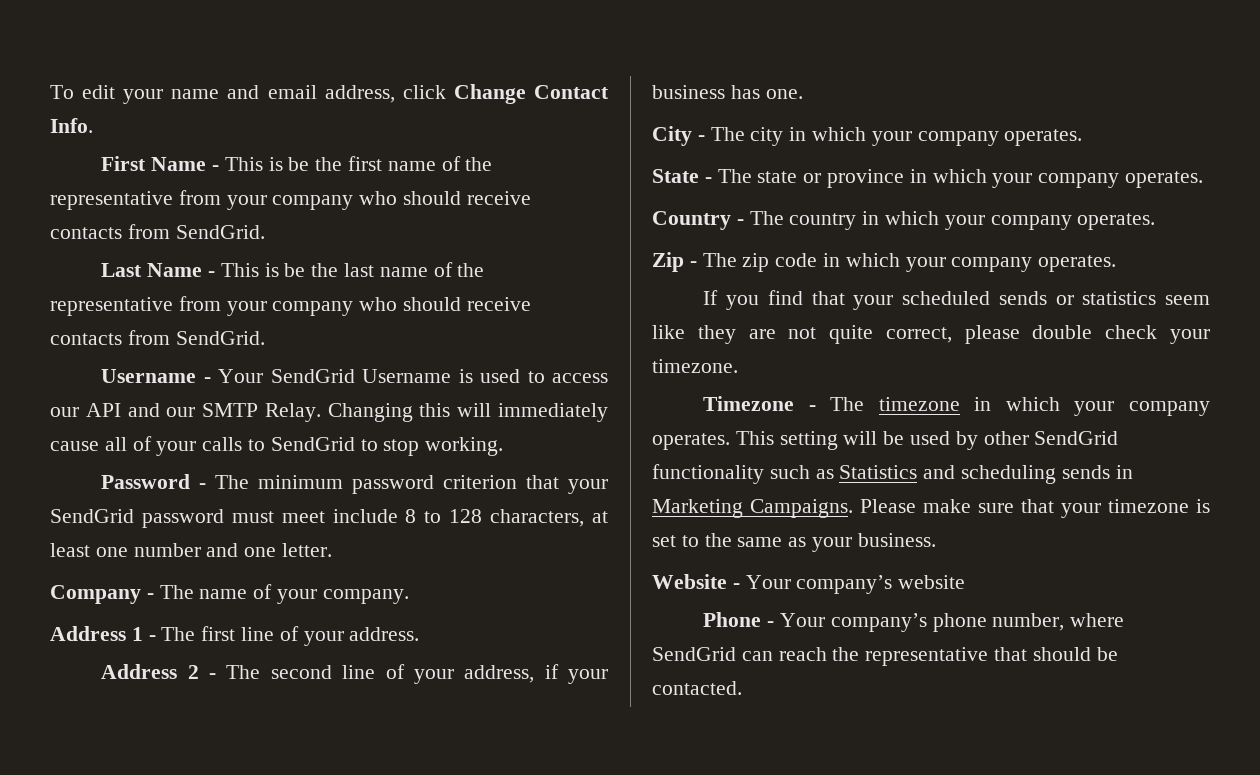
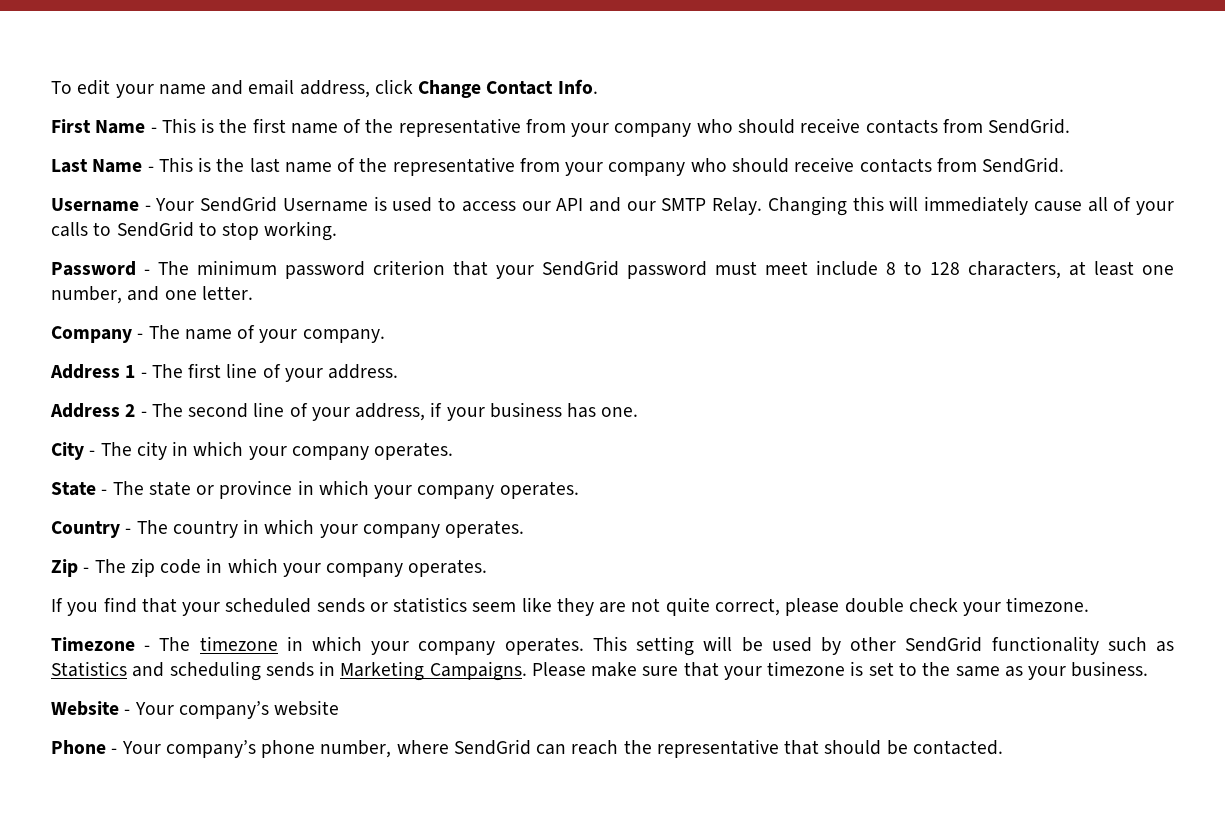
[288,157,310,171] be -> (215, 125) none
[284,263,306,277] be -> (212, 164) none
[133,543,201,557] number -> [51,286,122,304] number,

